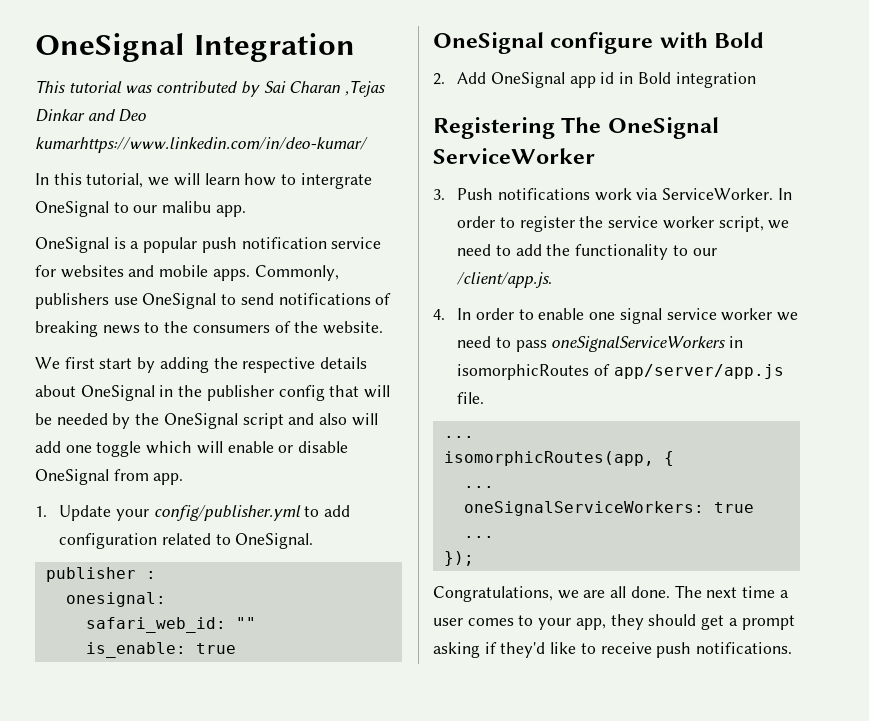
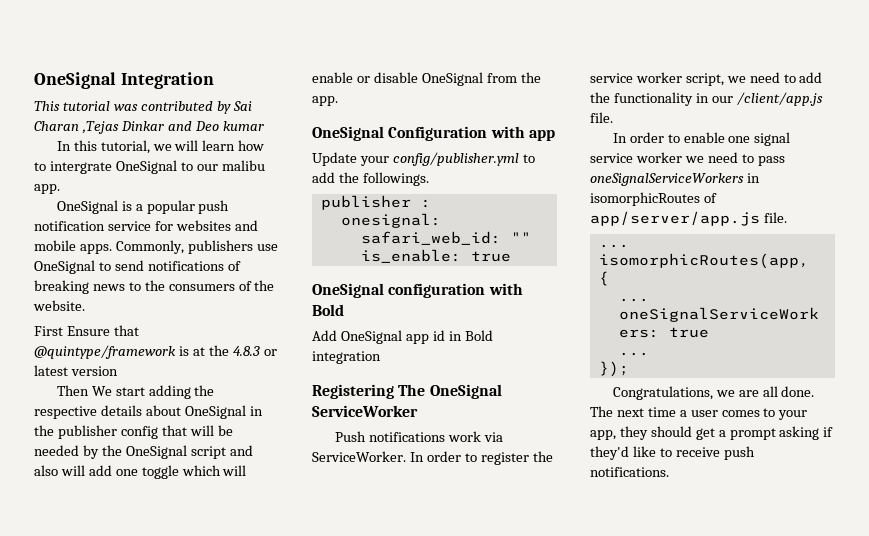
[35,137,368,153] kumarhttps://www.linkedin.com/in/deo-kumar/ -> [222,121,264,131] kumar
[35,357,156,373] We first start by -> [34,325,139,336] [34,345,277,359] [34,365,118,376] [56,385,145,396] First Ensure that @quintype/framework is at the 4.8.3 or latest version // Then We start
[153,473,184,485] [35,506,47,517] app. // 1. -> [520,72,541,83] [312,96,338,106] [312,126,555,141] the app. // OneSignal Configuration with app //
[59,533,314,549] configuration related to OneSignal. -> [338,172,429,186] the followings.
[550,32,654,54] configure -> [388,283,486,298] configuration
[433,73,445,85] 2. -> (344, 310) none
[433,189,445,200] 3. -> (418, 411) none
[672,245,717,256] [457,272,553,288] [433,309,445,320] to our /client/app.js. // 4. -> [695,92,823,106] [590,112,613,123] in our /client/app.js file. //

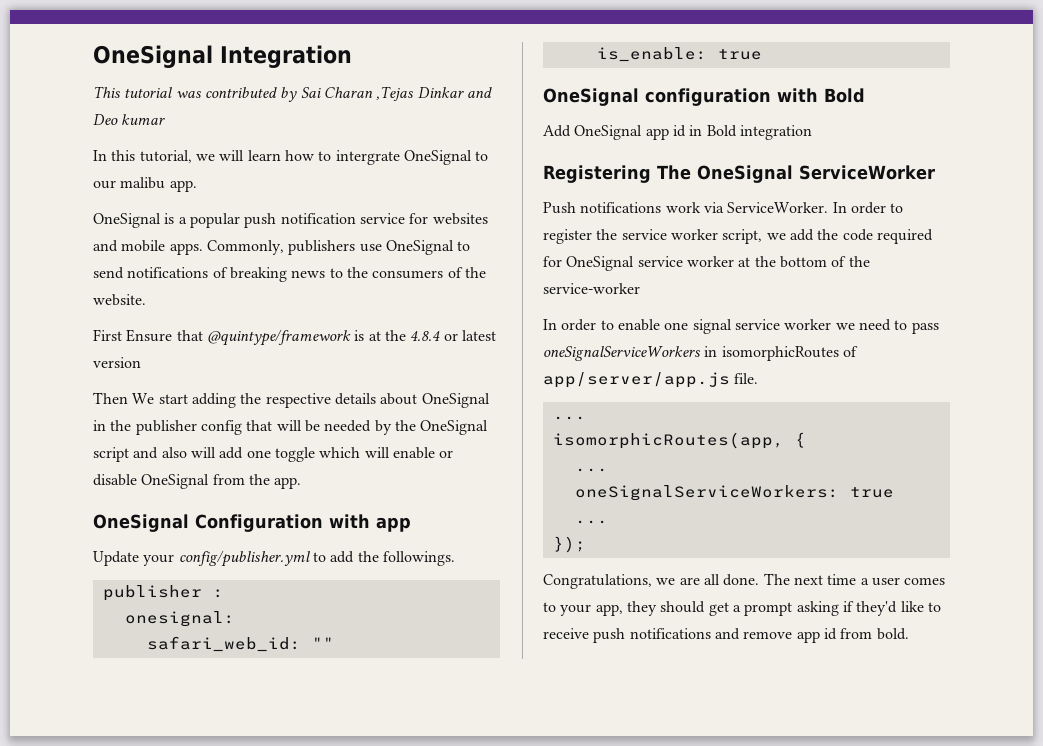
[232,346,260,356] 4.8.3 -> [410,331,441,341] 4.8.4
[749,72,823,83] [590,92,823,106] [590,112,613,123] need to add the functionality in our /client/app.js file. -> [789,229,933,244] [543,256,870,271] [543,283,640,294] add the code required for OneSignal service worker at the bottom of the service-worker
[590,467,669,477] notifications. -> [629,628,909,643] notifications and remove app id from bold.

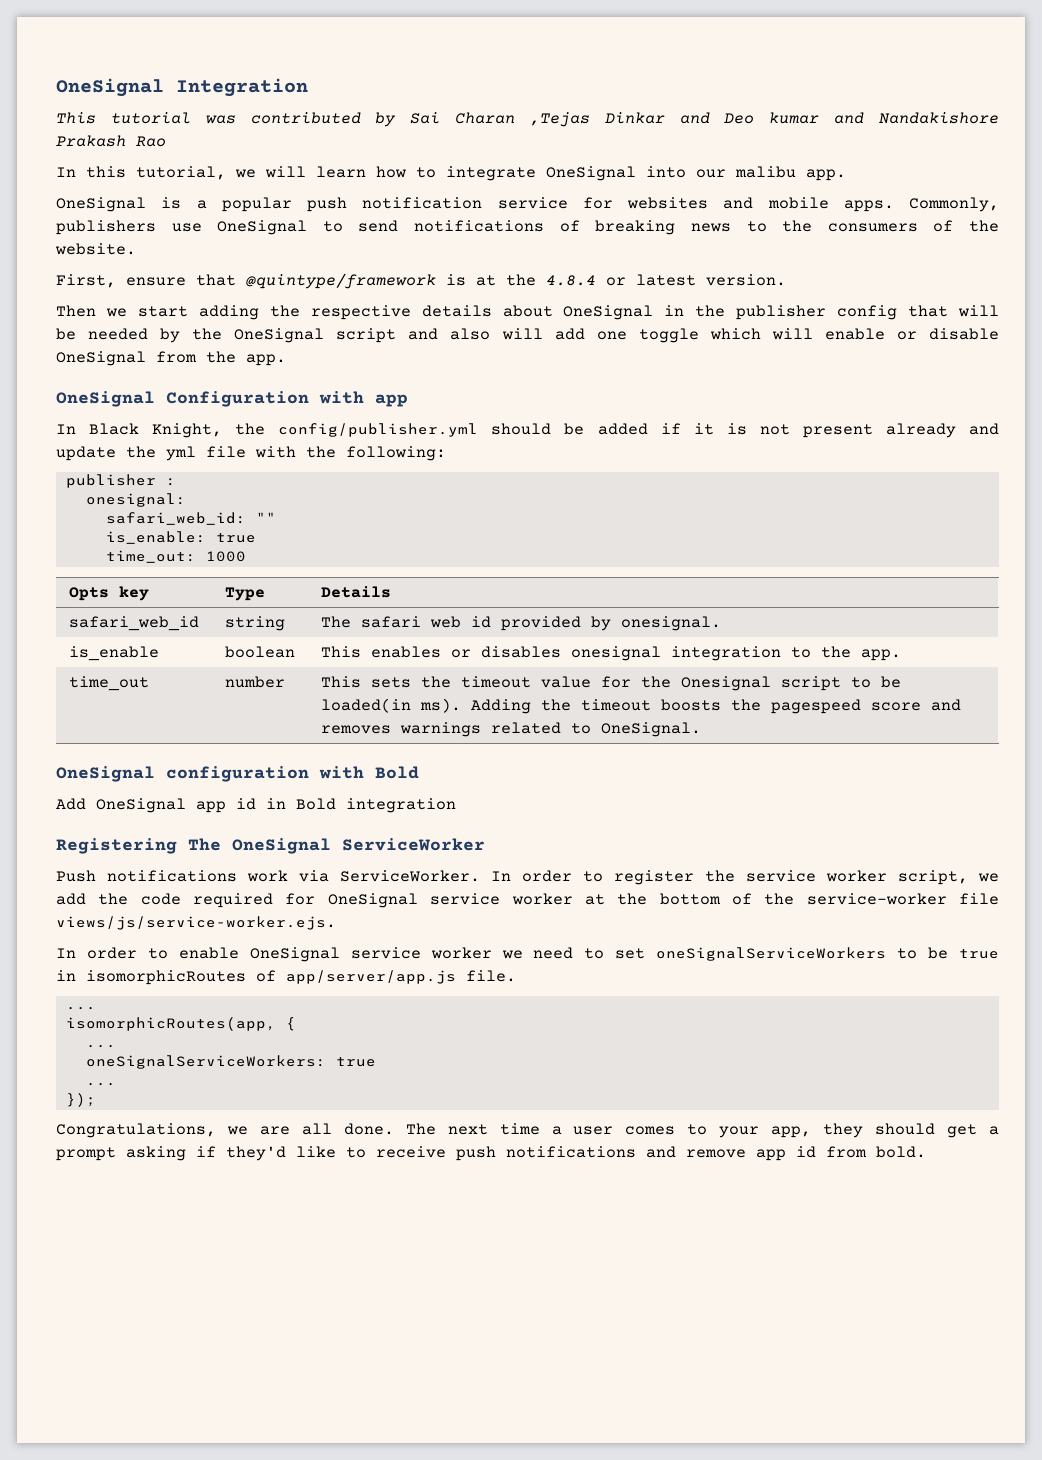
(166, 119) none -> [834,112,999,124] [56,135,166,147] and Nandakishore Prakash Rao
[335,150,489,165] intergrate OneSignal to -> [446,166,686,181] integrate OneSignal into
[93,329,173,342] First Ensure -> [56,274,186,288] First, ensure
[93,357,141,368] version -> [706,274,786,286] version.
[132,393,155,404] We -> [105,308,127,317] we
[93,550,455,567] Update your config/publisher.yml to add the followings. -> [56,423,999,438] [56,446,446,461] In Black Knight, the config/publisher.yml should be added if it is not present already and update the yml file with the following:
(762, 54) none -> [105,550,246,563] [68,586,149,601] [224,587,265,601] [320,586,391,598] [68,616,199,631] [224,616,285,631] [320,616,721,631] [68,646,159,661] [224,646,295,658] [320,646,901,661] [68,676,149,691] [224,676,285,688] [320,676,901,691] [320,698,961,714] [320,722,701,737] // time_out: 1000 // Opts key | Type | Details // safari_web_id | string | The safari web id provided by onesignal. // is_enable | boolean | This enables or disables onesignal integration to the app. // time_out | number | This sets the timeout value for the Onesignal script to be loaded(in ms). Adding the timeout boosts the pagespeed score and removes warnings related to OneSignal.
(640, 288) none -> [959,893,1000,905] [56,916,336,930] file views/js/service-worker.ejs.
[664,319,732,334] one signal -> [249,947,340,962] OneSignal
[911,322,939,334] [543,346,701,361] pass oneSignalServiceWorkers -> [615,947,1000,961] set oneSignalServiceWorkers to be true

